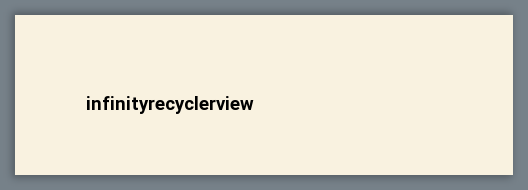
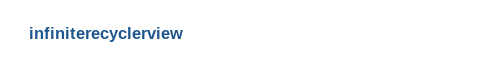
[86,96,254,114] infinityrecyclerview -> [29,27,183,42] infiniterecyclerview

